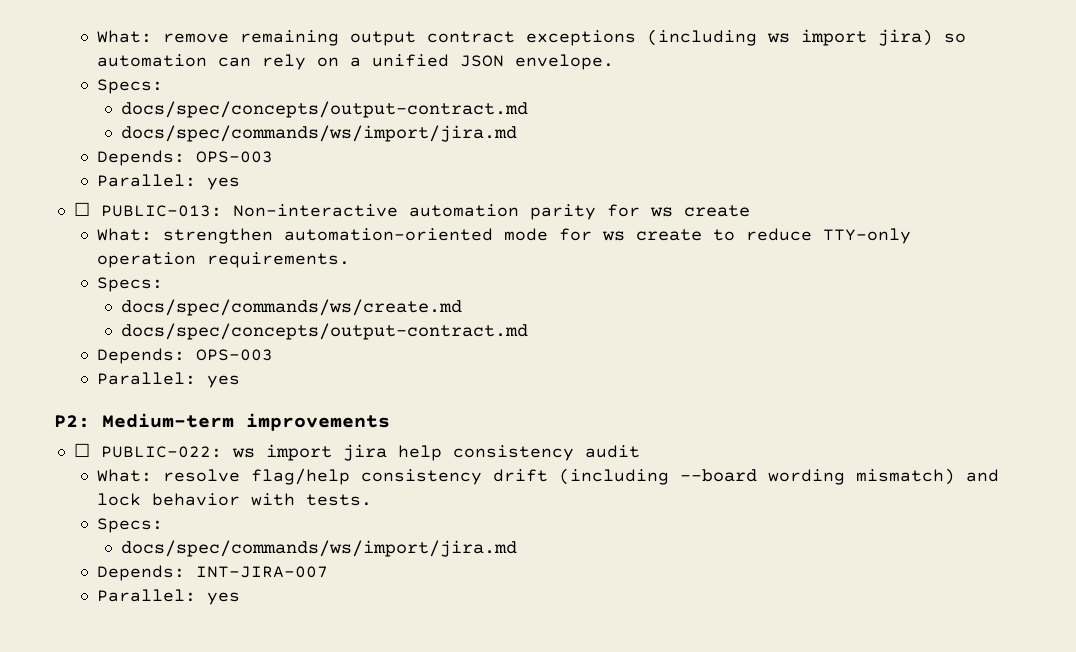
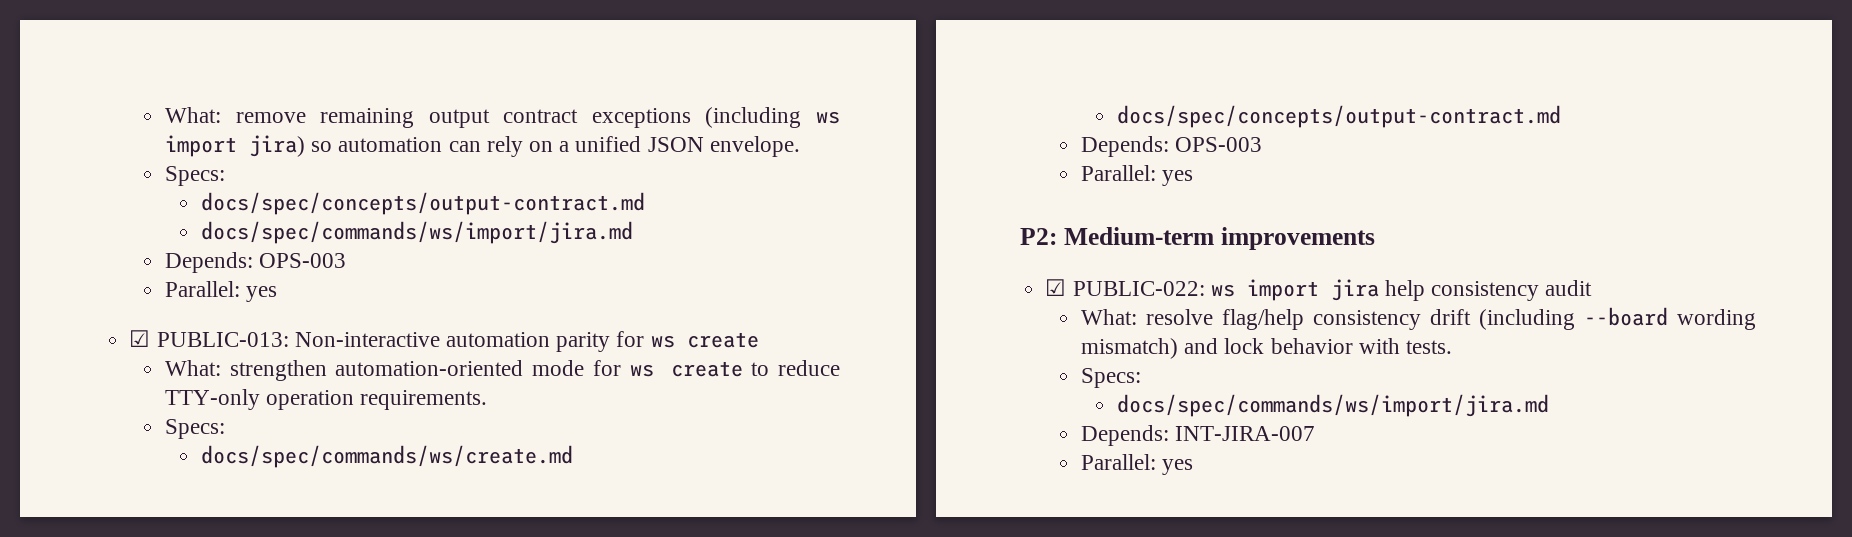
[73,202,90,216] ☐ -> [129,330,151,347] ☑
[73,443,90,457] ☐ -> [1045,279,1067,296] ☑

